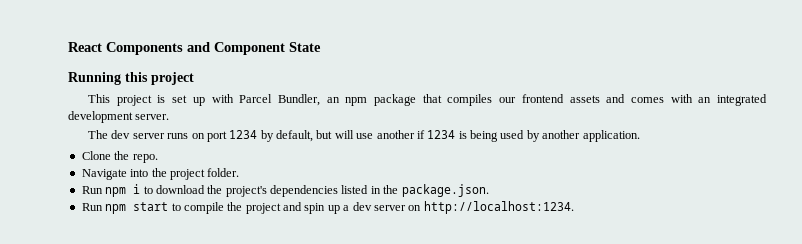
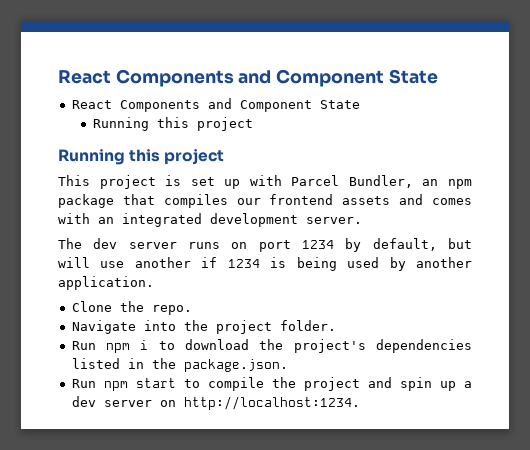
[68,42,321,55] React Components and Component State -> [58,69,438,87] [71,98,360,112] [92,117,253,131] React Components and Component State // React Components and Component State // Running this project

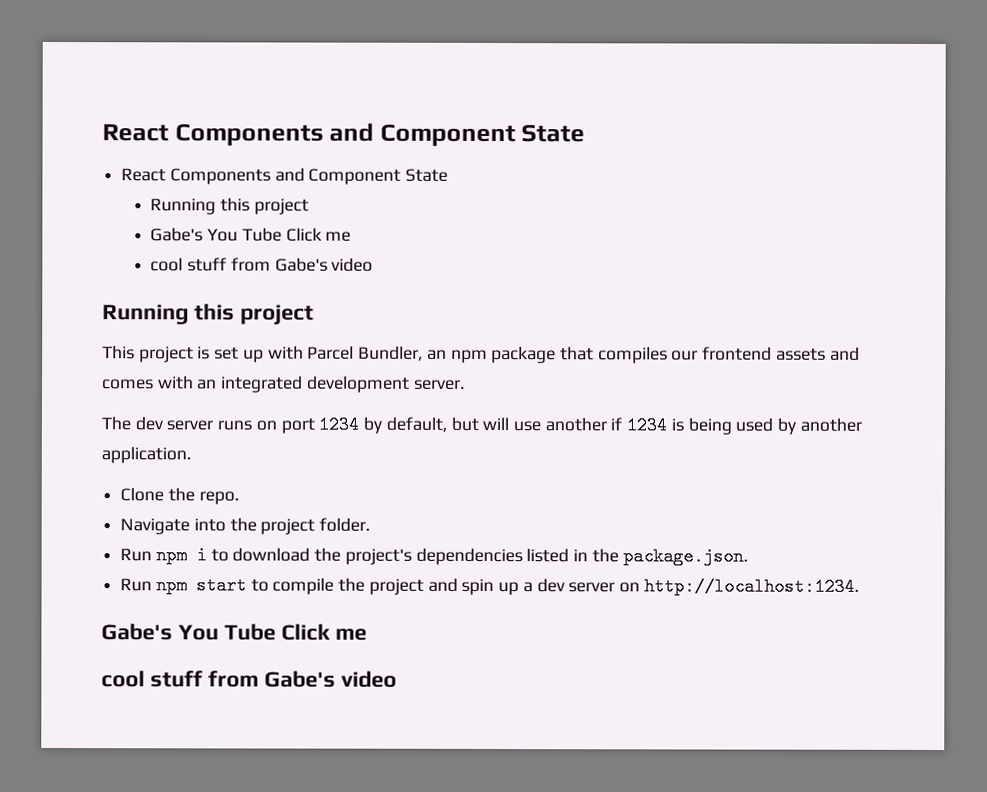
(253, 124) none -> [150,227,352,242] [150,257,374,272] // Gabe's You Tube Click me // cool stuff from Gabe's video
(360, 403) none -> [101,623,367,641] [101,670,397,688] // Gabe's You Tube Click me // cool stuff from Gabe's video

